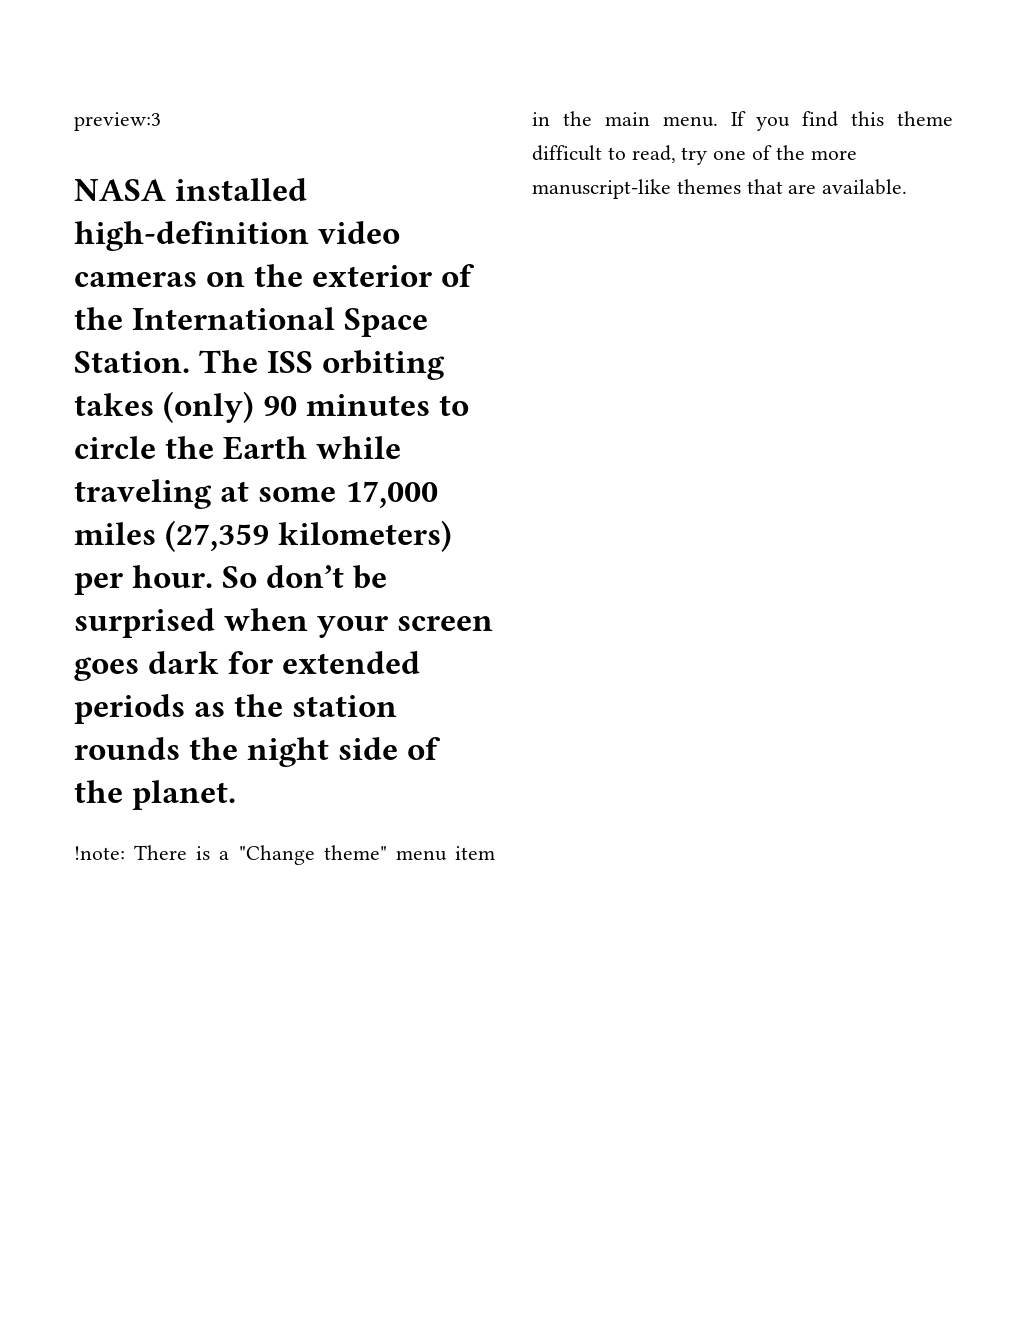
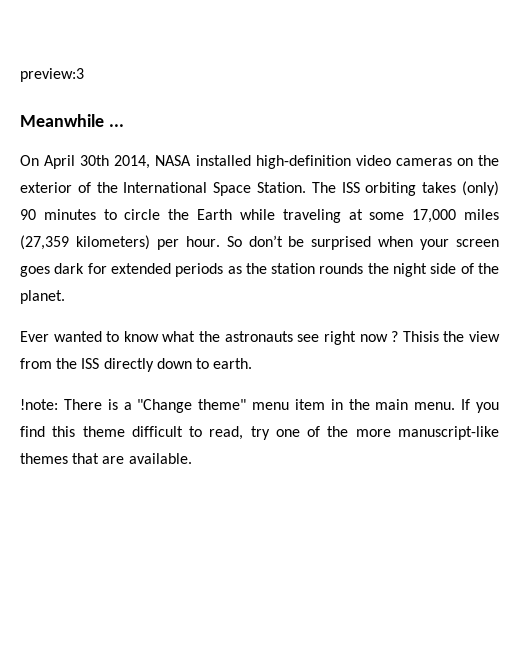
(161, 121) none -> [20,114,124,127] [20,155,151,169] Meanwhile ... // On April 30th 2014,
(237, 795) none -> [20,331,501,345] [20,358,253,372] // Ever wanted to know what the astronauts see right now ? Thisis the view from the ISS directly down to earth.

